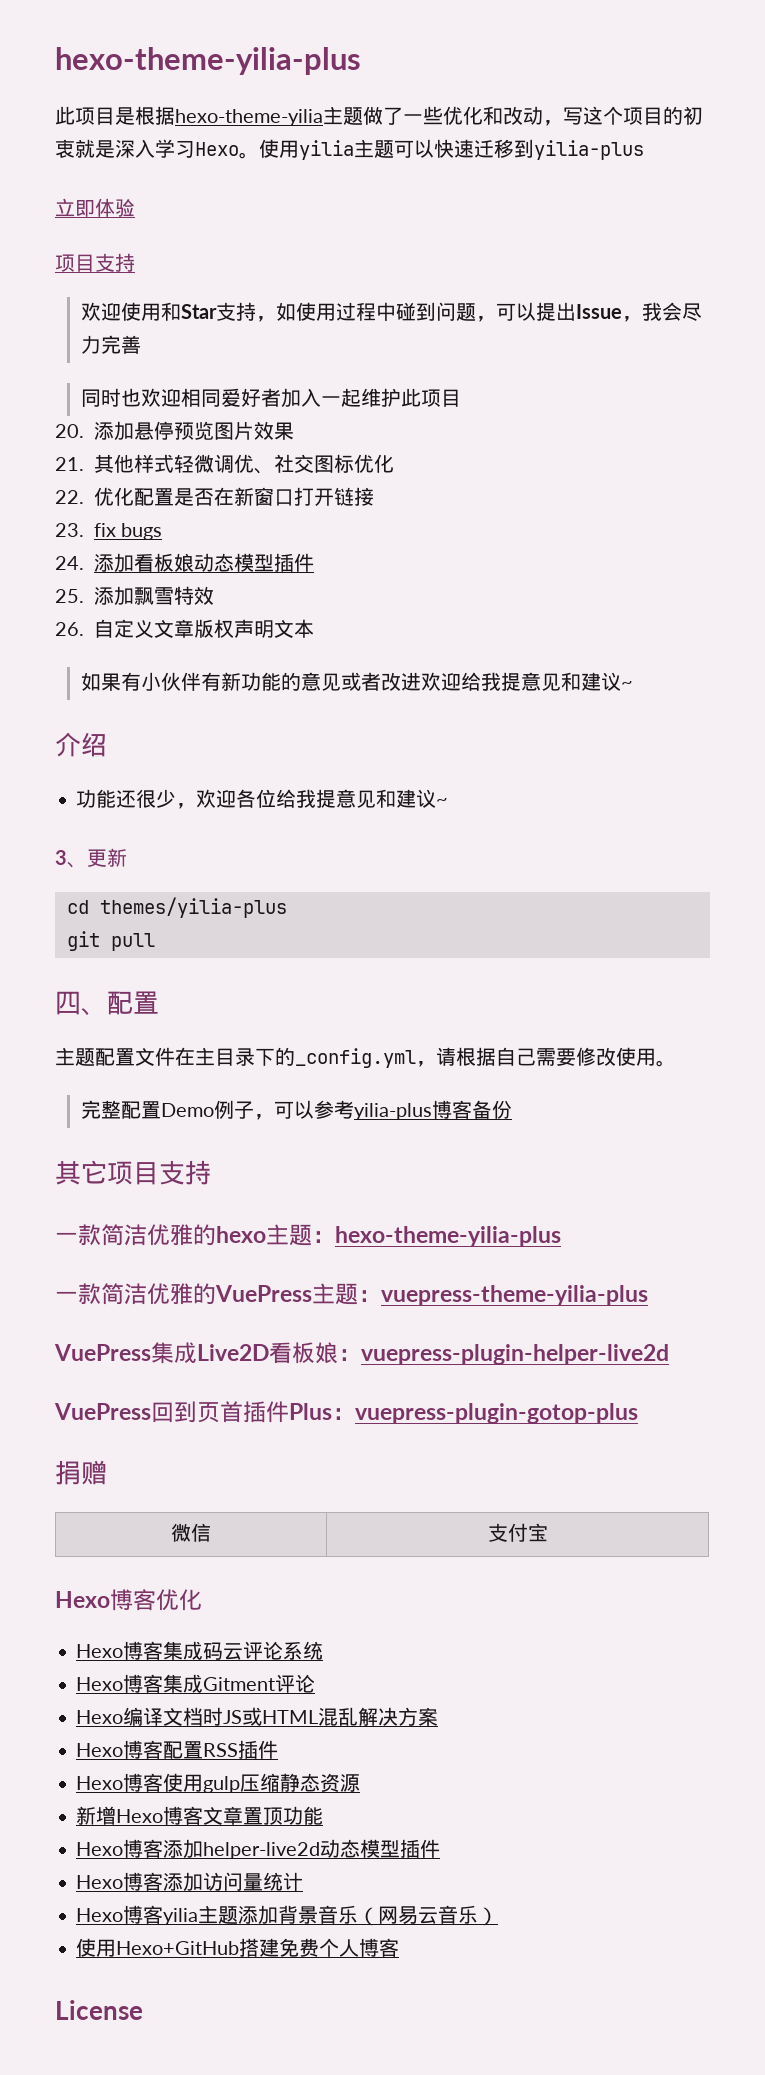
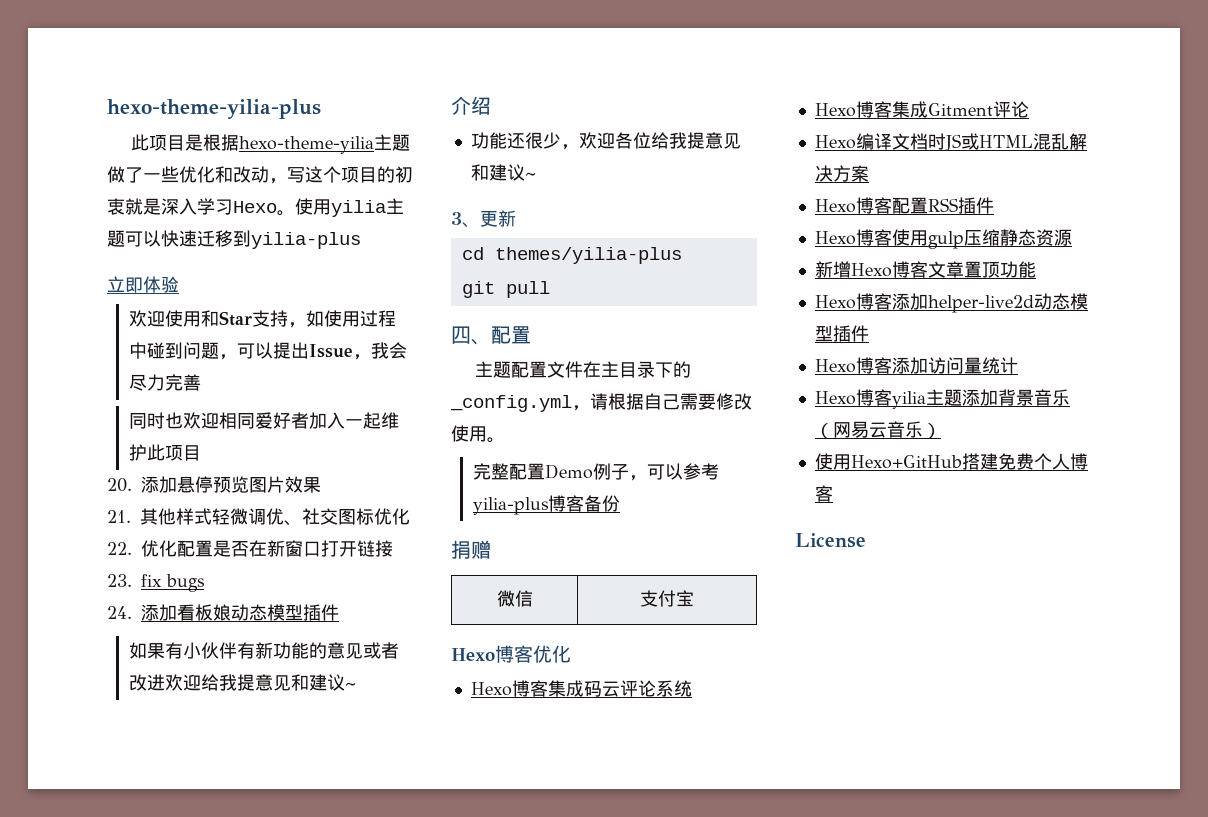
[55,253,135,272] // 项目支持 -> (179, 284) none
[55,586,214,606] [55,619,314,638] // 25.添加飘雪特效 // 26.自定义文章版权声明文本 -> (339, 612) none
[55,1160,211,1185] [55,1224,561,1247] [55,1283,648,1306] [54,1342,669,1365] [54,1401,638,1424] // 其它项目支持 // 一款简洁优雅的hexo主题：hexo-theme-yilia-plus // 一款简洁优雅的VuePress主题：vuepress-theme-yilia-plus // VuePress集成Live2D看板娘：vuepress-plugin-helper-live2d // VuePress回到页首插件Plus：vuepress-plugin-gotop-plus -> (621, 503) none

